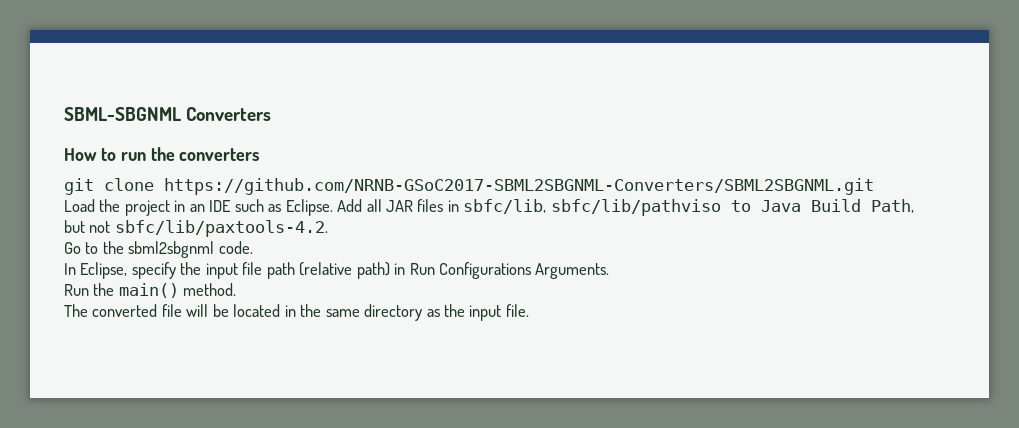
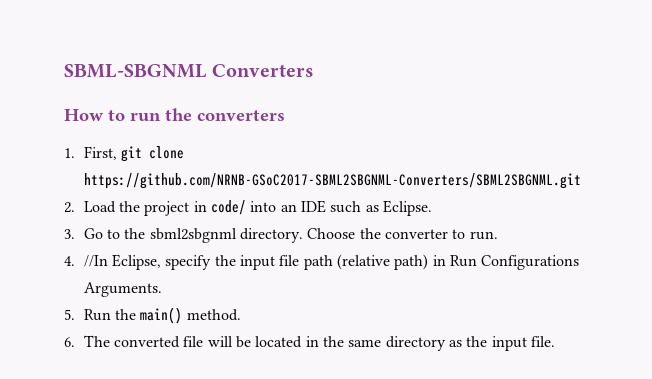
(260, 154) none -> [64,146,117,160] 1. First,
(874, 186) none -> [64,202,75,213] 2.
(186, 206) none -> [211,200,277,215] code/ into
[337,199,914,216] [64,220,328,237] [64,241,253,258] [64,263,76,275] Add all JAR files in sbfc/lib, sbfc/lib/pathviso to Java Build Path, but not sbfc/lib/paxtools-4.2. // Go to the sbml2sbgnml code. // In -> [64,228,498,243] [64,255,108,267] // 3. Go to the sbml2sbgnml directory. Choose the converter to run. // 4. //In
(610, 271) none -> [64,309,75,320] 5.
(237, 289) none -> [64,337,75,347] 6.

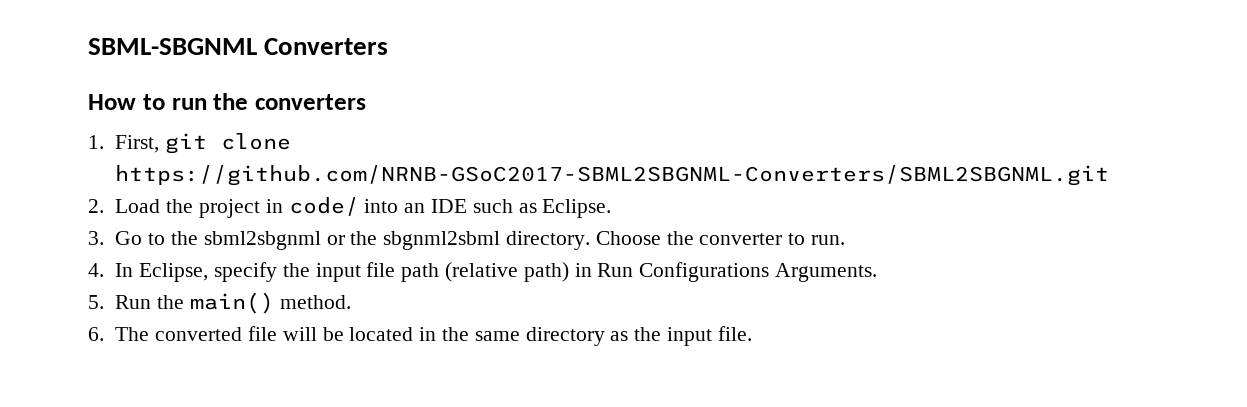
(237, 235) none -> [326,231,501,250] or the sbgnml2sbml
[83,255,108,267] //In -> [115,263,134,277] In

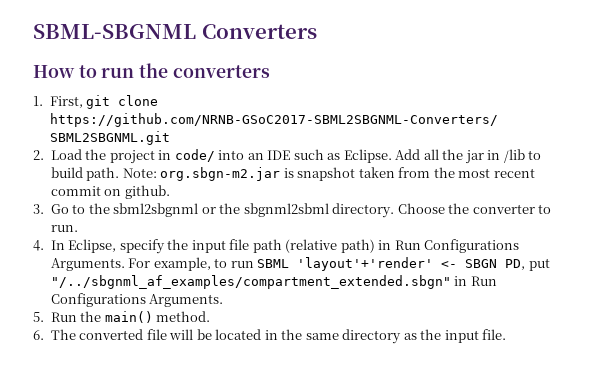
(612, 208) none -> [395,149,542,164] [50,167,535,181] [50,185,170,199] Add all the jar in /lib to build path. Note: org.sbgn-m2.jar is snapshot taken from the most recent commit on github.
(878, 272) none -> [128,257,550,271] [50,275,497,289] [50,293,224,307] For example, to run SBML 'layout'+'render' <- SBGN PD, put "/../sbgnml_af_examples/compartment_extended.sbgn" in Run Configurations Arguments.

